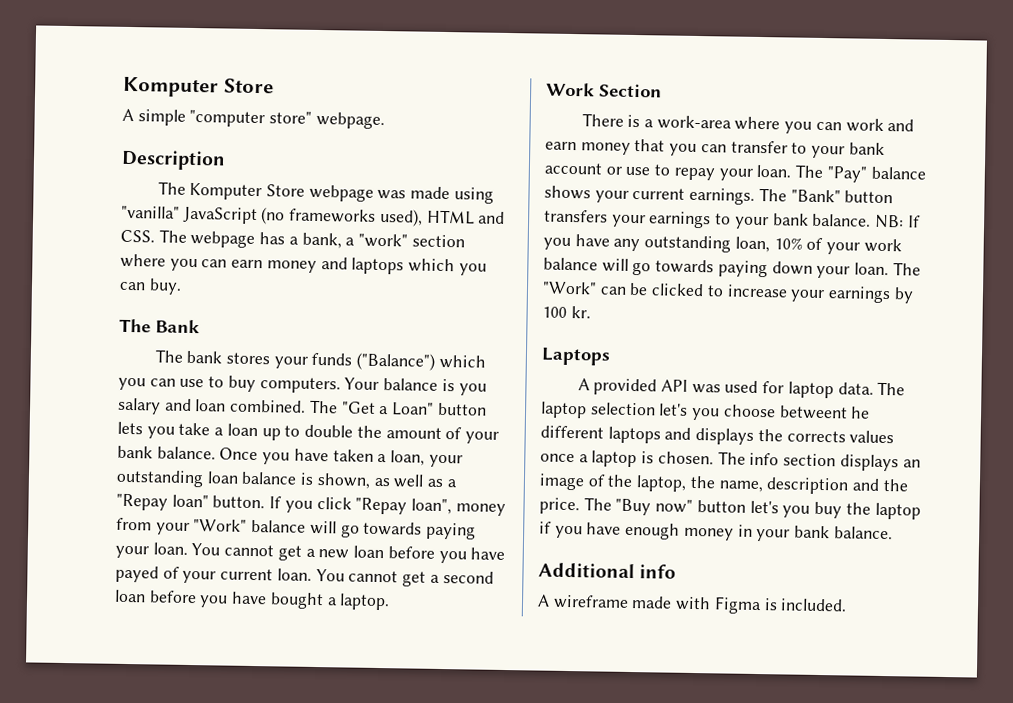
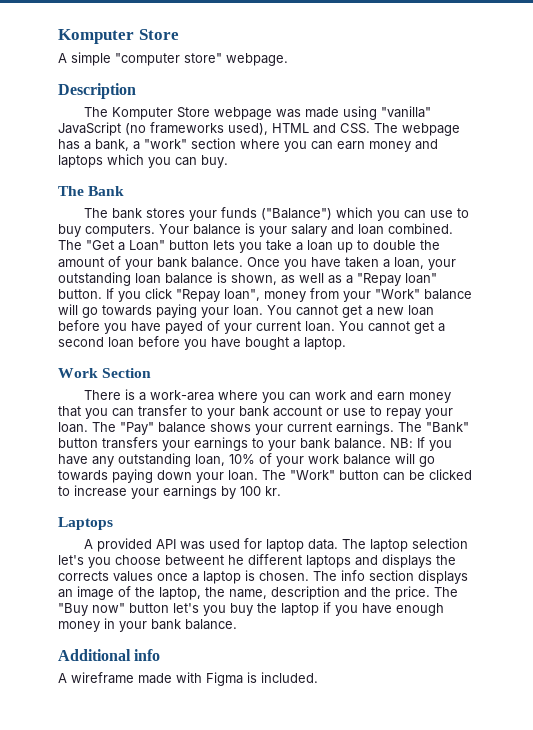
[458,383,487,396] you -> [259,226,287,237] your
(597, 288) none -> [339,470,379,480] button

